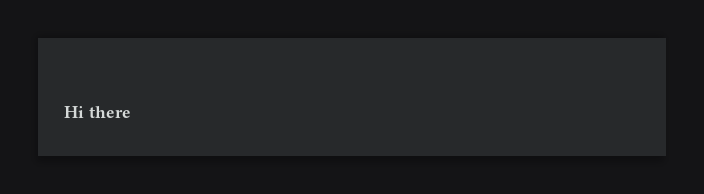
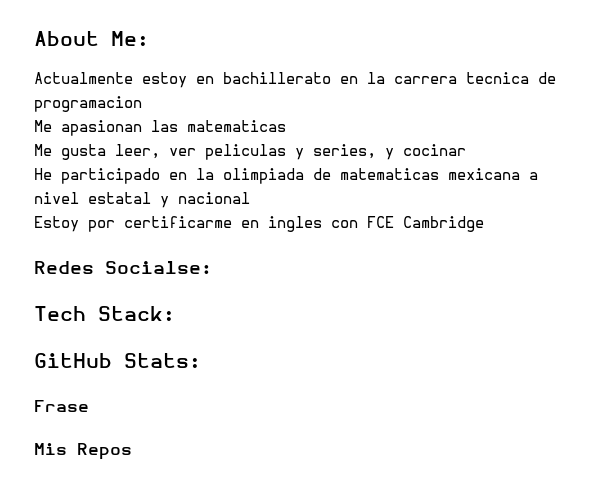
[64,106,131,118] Hi there -> [34,31,149,46] [34,72,556,88] [34,96,142,112] [34,120,286,136] [34,144,466,160] [34,168,538,184] [34,192,250,208] [34,216,484,232] [34,261,212,274] [34,306,175,321] [34,353,201,368] [34,400,89,412] [34,443,132,460] About Me: // Actualmente estoy en bachillerato en la carrera tecnica de programacion // Me apasionan las matematicas // Me gusta leer, ver peliculas y series, y cocinar // He participado en la olimpiada de matematicas mexicana a nivel estatal y nacional // Estoy por certificarme en ingles con FCE Cambridge // Redes Socialse: // Tech Stack: // GitHub Stats: // Frase // Mis Repos

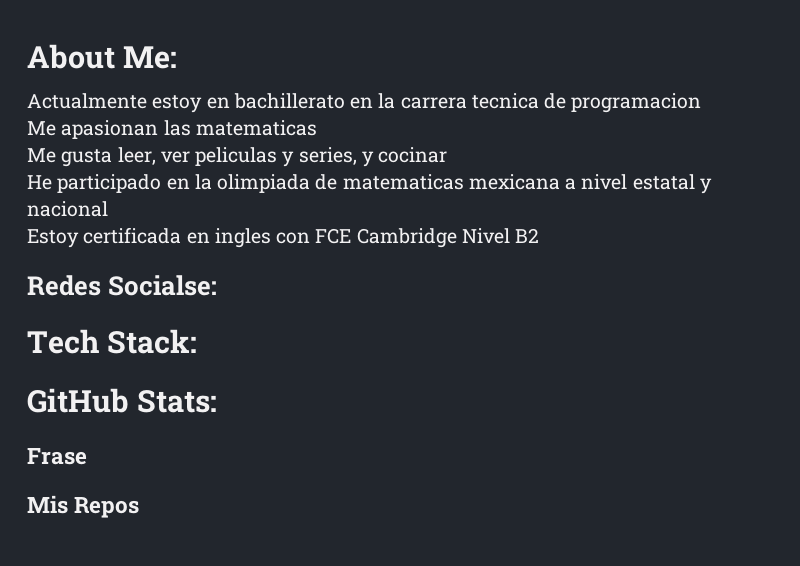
[88,216,232,232] por certificarme -> [83,227,182,244] certificada
(484, 224) none -> [461,228,540,244] Nivel B2

